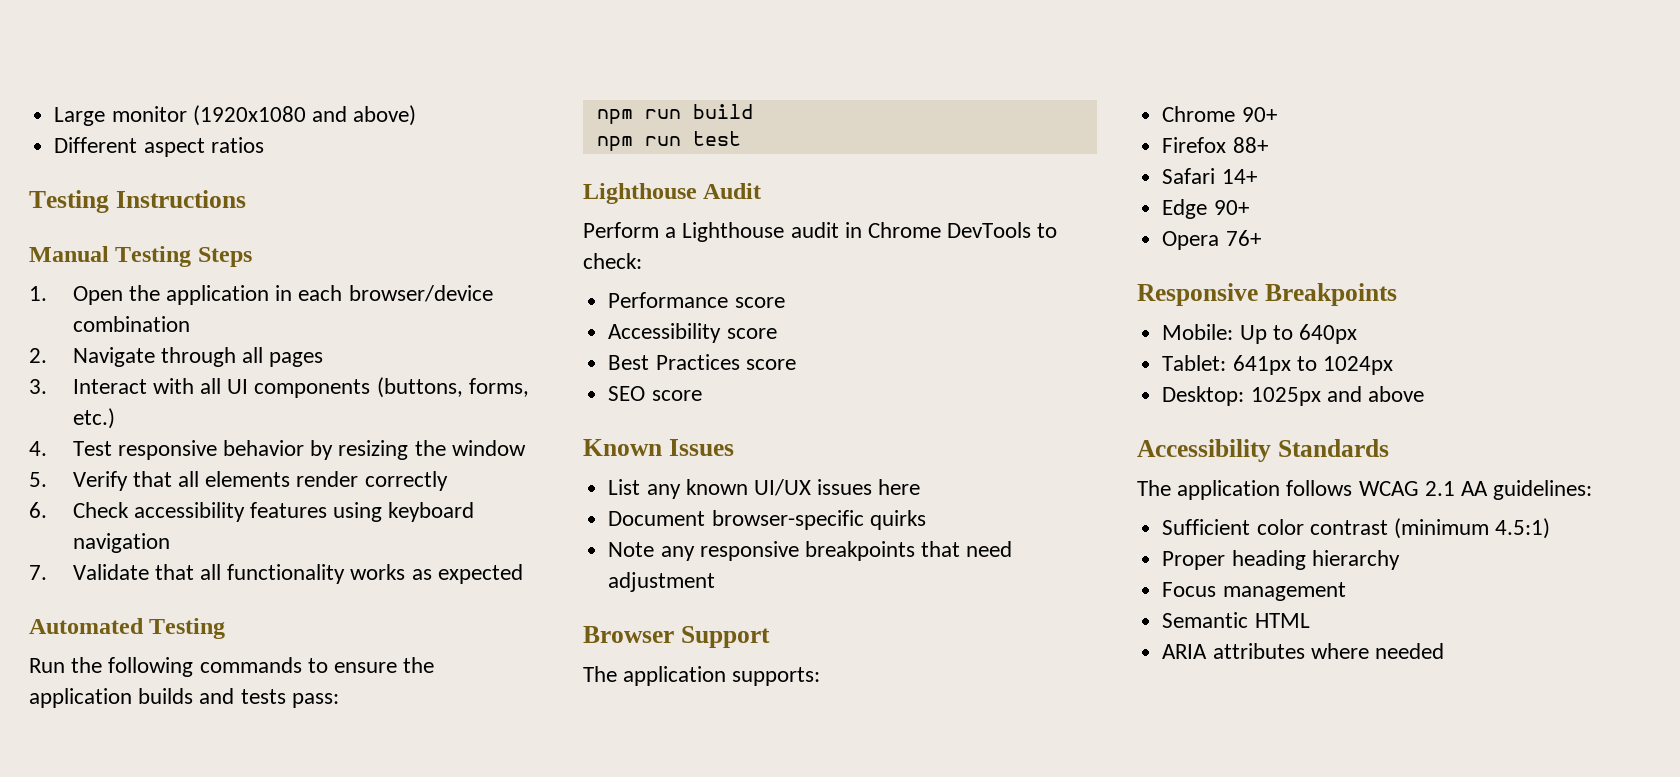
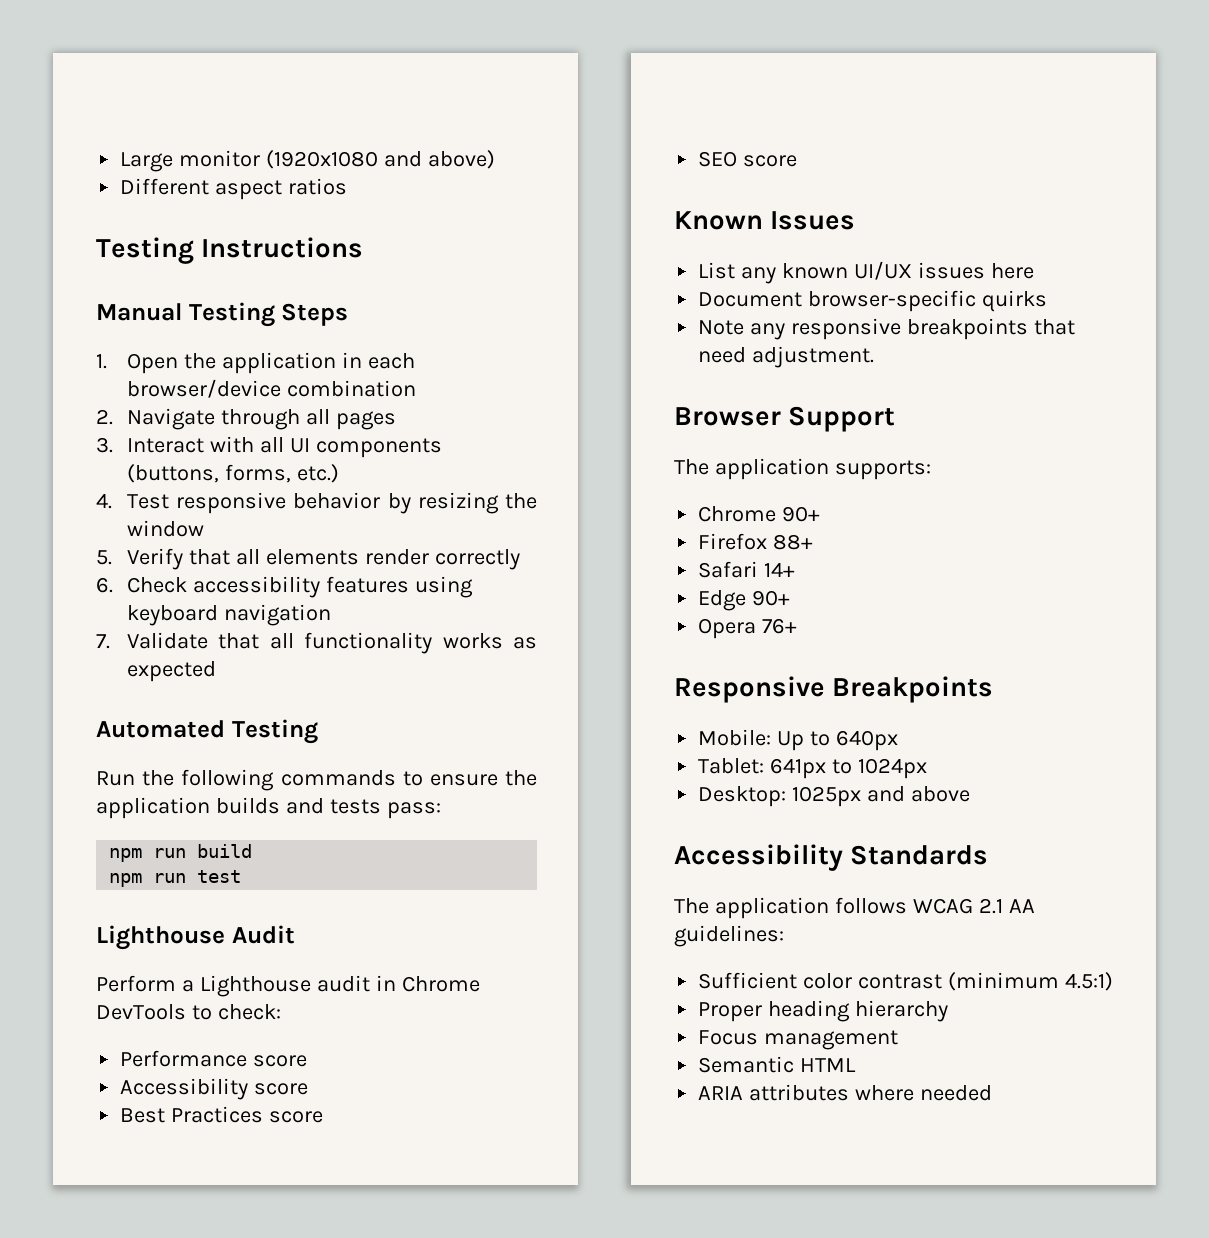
[608,572,716,592] adjustment -> [752,346,875,368] adjustment.

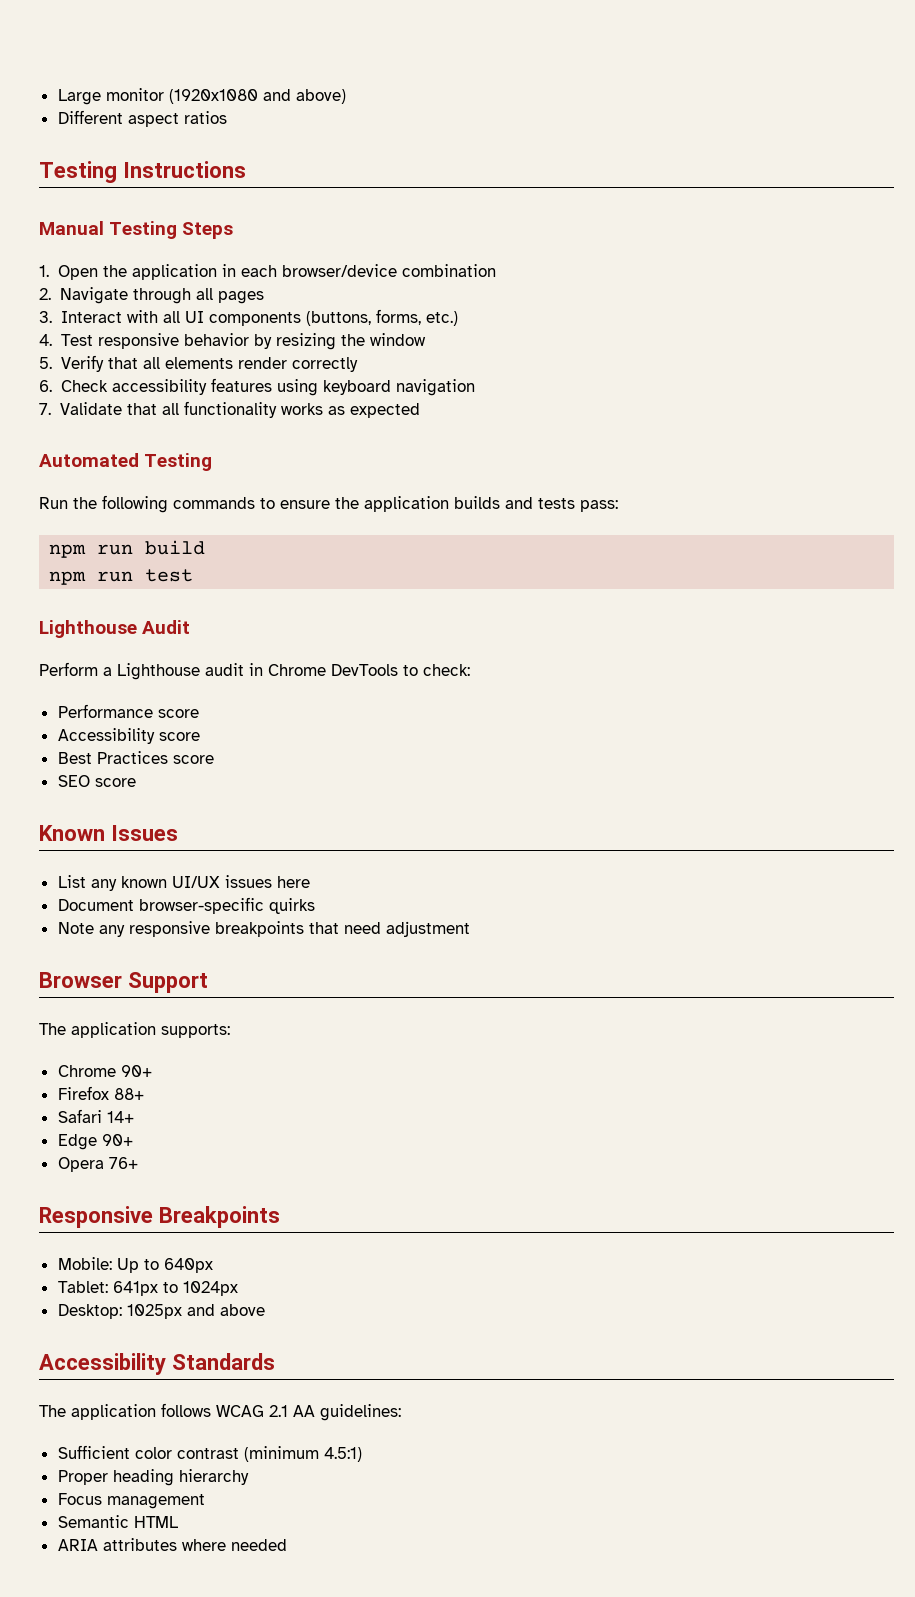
[752,346,875,368] adjustment. -> [385,921,470,937] adjustment

